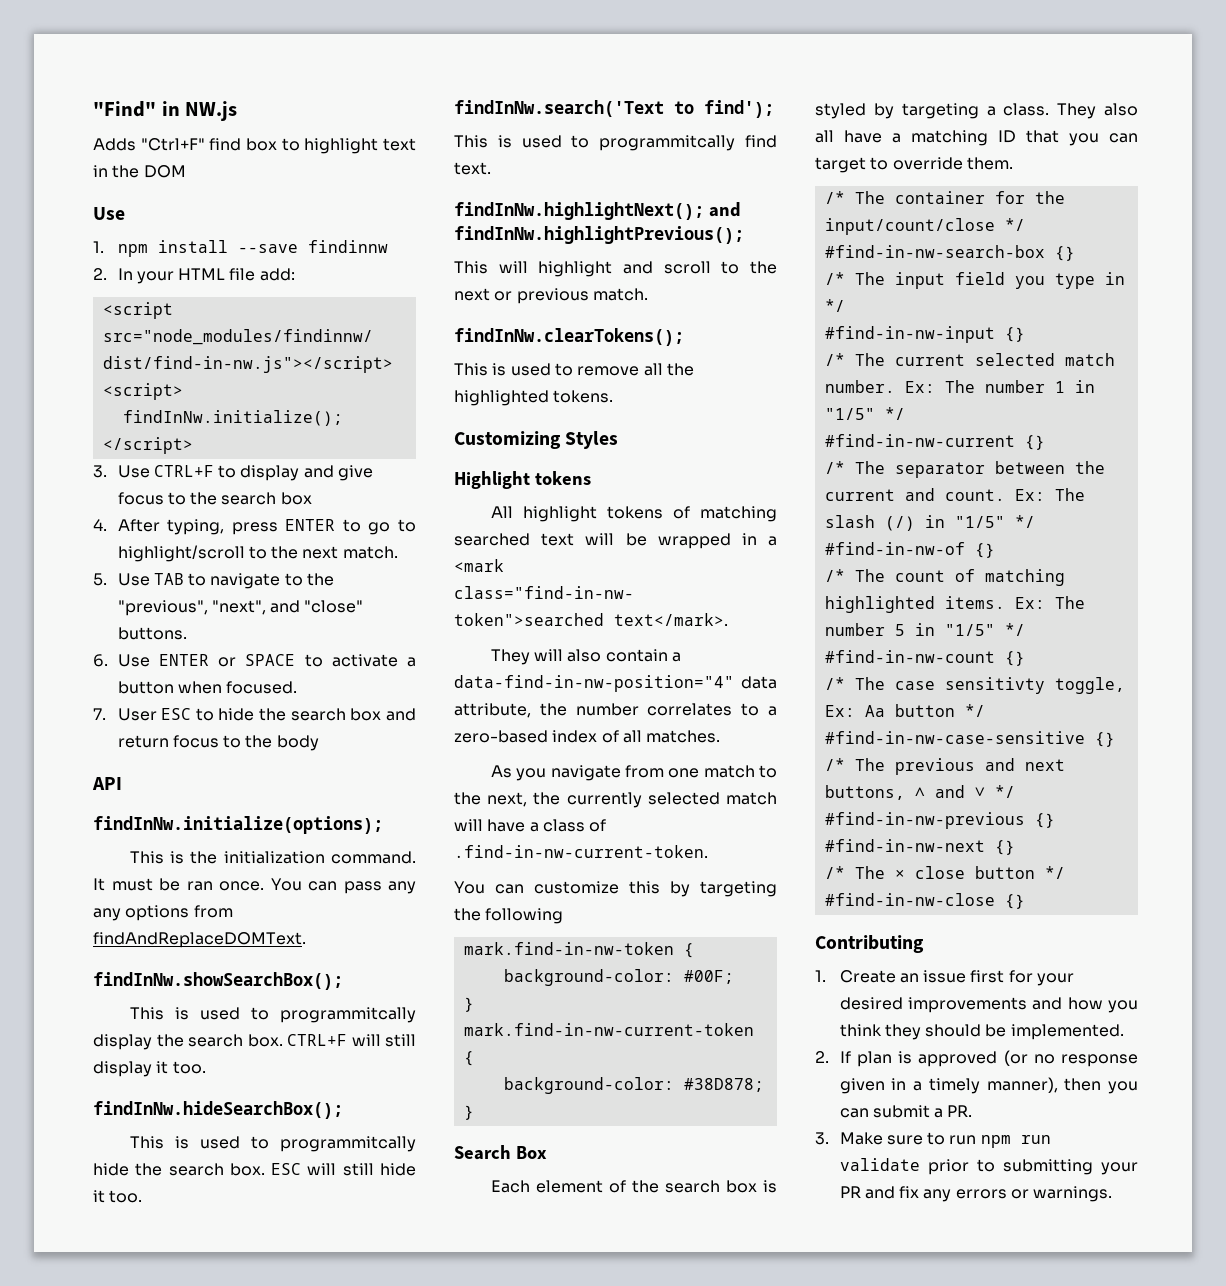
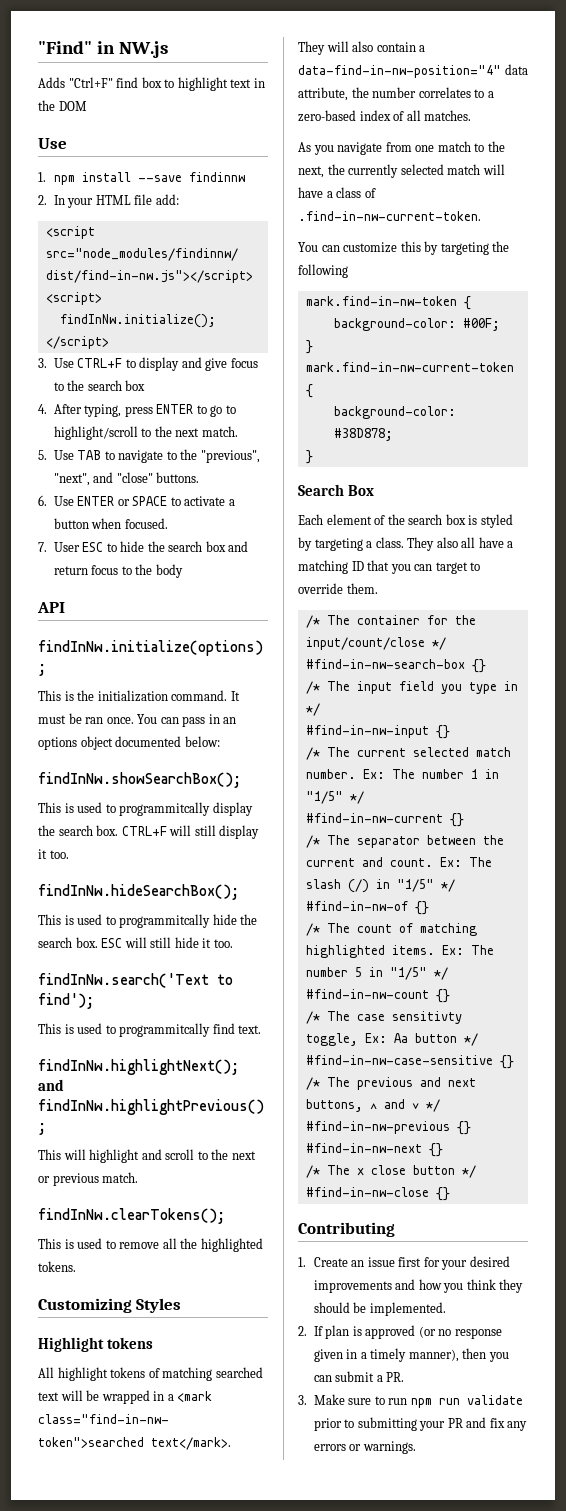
[388,881,416,894] [93,905,233,921] [93,932,306,948] any any options from findAndReplaceDOMText. -> [208,714,237,724] [38,736,220,750] in an options object documented below:

